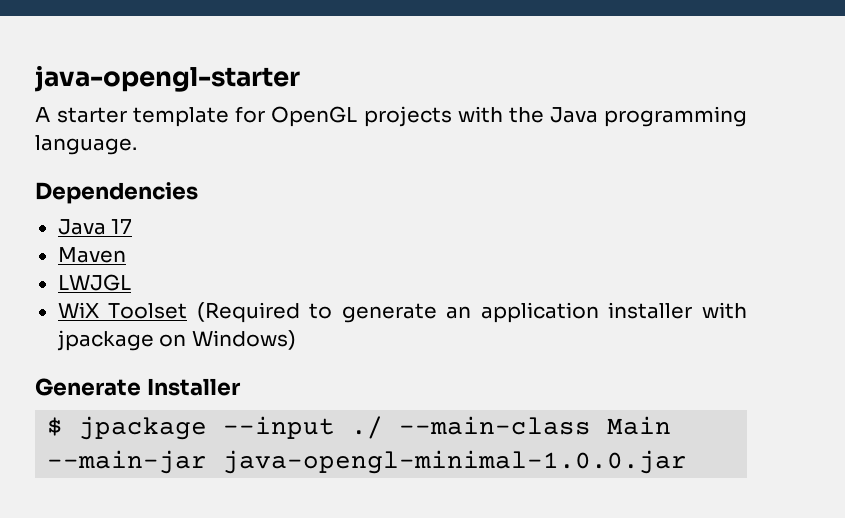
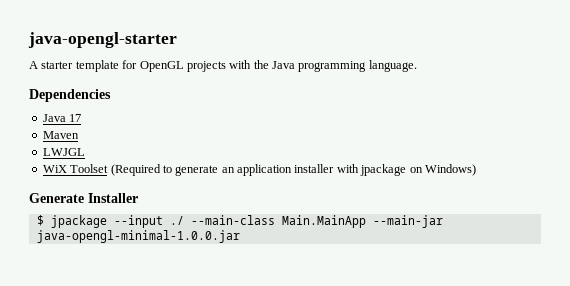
[607,416,672,435] Main -> [281,215,366,228] Main.MainApp

